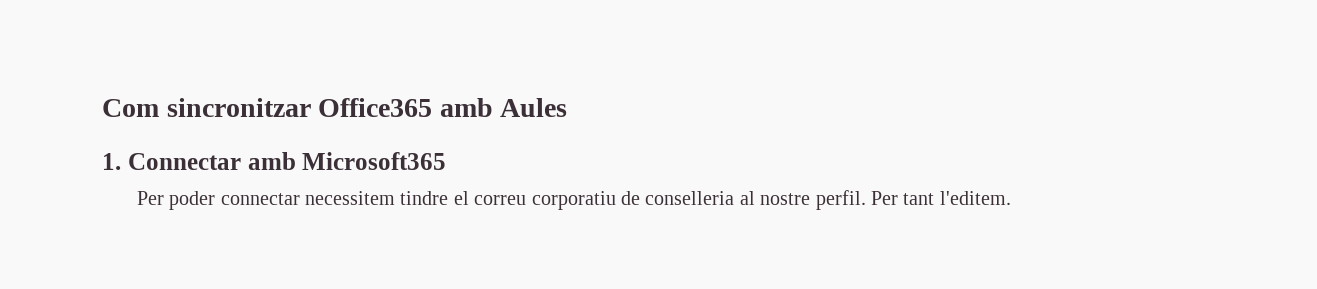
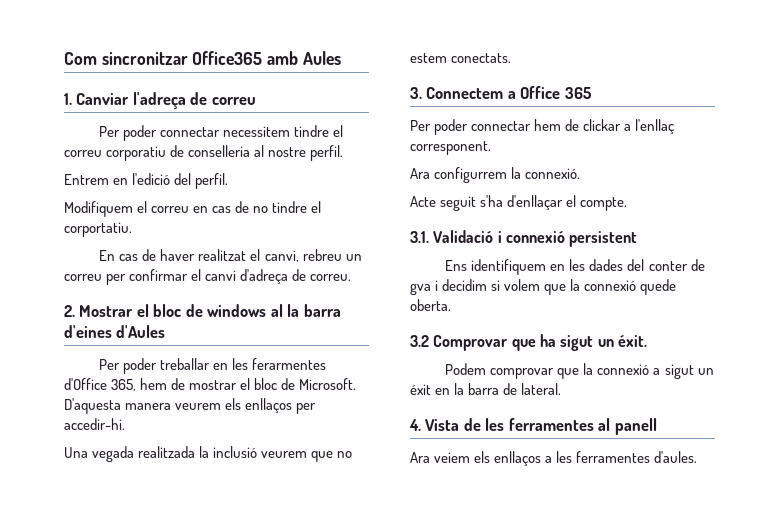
[127,152,447,170] Connectar amb Microsoft365 -> [76,92,256,109] Canviar l'adreça de correu
[870,191,1011,205] Per tant l'editem. -> [64,173,229,189] [64,201,322,217] [64,222,132,237] [99,249,362,262] [64,269,352,285] [64,304,341,317] [64,325,166,338] [99,358,327,374] [64,378,357,391] [64,398,317,414] [64,418,125,430] [64,446,353,462] [410,53,512,63] [410,86,592,99] [410,119,675,135] [410,141,491,155] [410,167,581,183] [410,195,628,211] [410,230,638,247] [445,259,705,275] [410,279,677,295] [410,299,451,311] [410,334,647,351] [445,363,714,379] [410,383,562,395] [409,418,657,435] [410,451,698,466] // Entrem en l'edició del perfil. // Modifiquem el correu en cas de no tindre el corportatiu. // En cas de haver realitzat el canvi, rebreu un correu per confirmar el canvi d'adreça de correu. // 2. Mostrar el bloc de windows al la barra d'eines d'Aules // Per poder treballar en les ferarmentes d'Office 365, hem de mostrar el bloc de Microsoft. D'aquesta manera veurem els enllaços per accedir-hi. // Una vegada realitzada la inclusió veurem que no estem conectats. // 3. Connectem a Office 365 // Per poder connectar hem de clickar a l'enllaç corresponent. // Ara configurrem la connexió. // Acte seguit s'ha d'enllaçar el compte. // 3.1. Validació i connexió persistent // Ens identifiquem en les dades del conter de gva i decidim si volem que la connexió quede oberta. // 3.2 Comprovar que ha sigut un éxit. // Podem comprovar que la connexió a sigut un éxit en la barra de lateral. // 4. Vista de les ferramentes al panell // Ara veiem els enllaços a les ferramentes d'aules.

